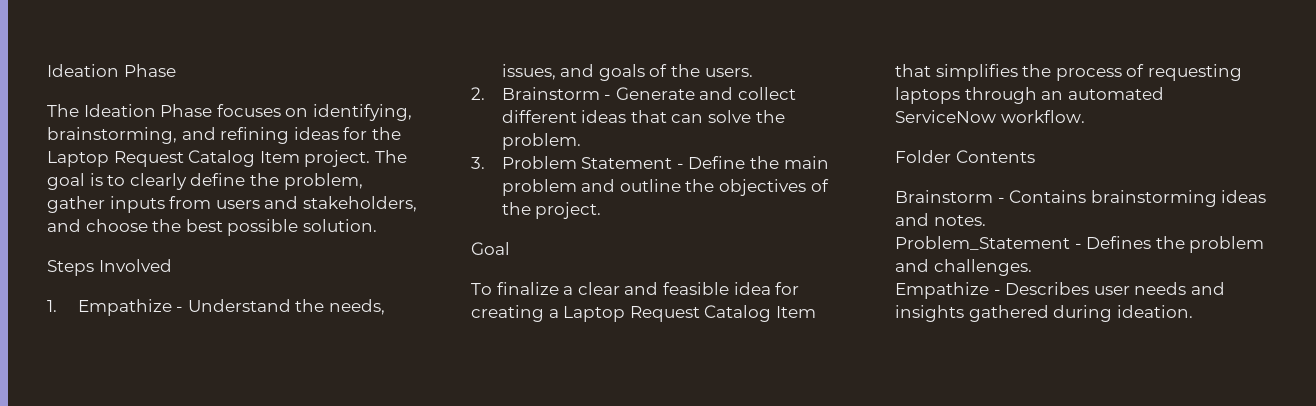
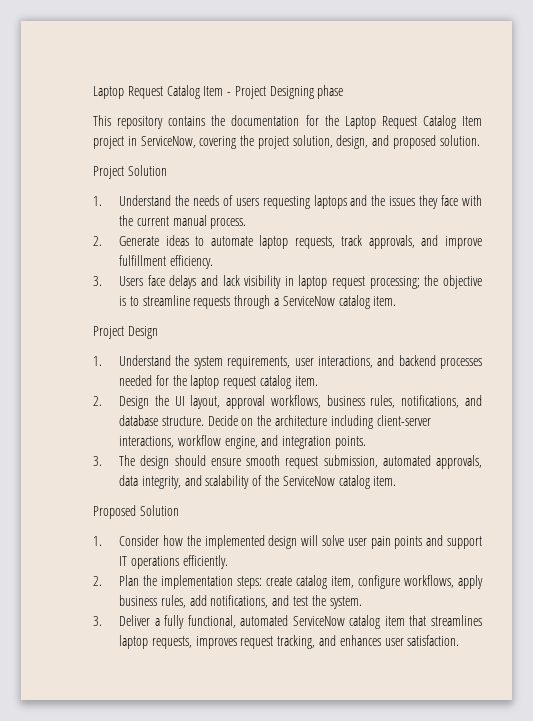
[47,64,176,77] [47,104,412,121] [47,127,339,144] Ideation Phase // The Ideation Phase focuses on identifying, brainstorming, and refining ideas -> [93,85,344,99] [93,115,300,129] Laptop Request Catalog Item - Project Designing phase // This repository contains the documentation
[304,150,407,167] [47,173,363,190] [47,196,417,213] [47,219,377,236] [47,259,172,276] [47,299,386,316] [501,64,753,81] [471,87,797,100] [501,110,785,123] [501,133,581,150] [471,156,829,169] [501,179,829,196] [501,202,602,219] [471,242,510,255] [471,282,800,295] [471,305,816,322] [895,64,1242,81] [895,87,1164,104] [895,110,1085,123] [895,150,1035,163] [895,190,1267,207] [895,213,986,226] [895,236,1265,253] [895,259,1032,276] [895,282,1225,299] [895,305,1193,322] project. The goal is to clearly define the problem, gather inputs from users and stakeholders, and choose the best possible solution. // Steps Involved // 1. Empathize - Understand the needs, issues, and goals of the users. // 2. Brainstorm - Generate and collect different ideas that can solve the problem. // 3. Problem Statement - Define the main problem and outline the objectives of the project. // Goal // To finalize a clear and feasible idea for creating a Laptop Request Catalog Item that simplifies the process of requesting laptops through an automated ServiceNow workflow. // Folder Contents // Brainstorm - Contains brainstorming ideas and notes. // Problem_Statement - Defines the problem and challenges. // Empathize - Describes user needs and insights gathered during ideation. -> [93,135,480,149] [93,165,167,179] [93,195,483,209] [119,215,247,229] [93,235,483,249] [119,255,213,269] [93,275,482,289] [119,295,397,309] [93,326,158,339] [93,355,482,369] [119,375,318,389] [93,395,482,409] [119,415,431,429] [119,435,366,449] [93,455,482,469] [119,475,397,489] [93,505,179,519] [93,535,482,549] [119,555,228,569] [93,575,483,589] [119,595,362,609] [93,615,483,629] [119,635,460,649] project in ServiceNow, covering the project solution, design, and proposed solution. // Project Solution // 1. Understand the needs of users requesting laptops and the issues they face with the current manual process. // 2. Generate ideas to automate laptop requests, track approvals, and improve fulfillment efficiency. // 3. Users face delays and lack visibility in laptop request processing; the objective is to streamline requests through a ServiceNow catalog item. // Project Design // 1. Understand the system requirements, user interactions, and backend processes needed for the laptop request catalog item. // 2. Design the UI layout, approval workflows, business rules, notifications, and database structure. Decide on the architecture including client-server interactions, workflow engine, and integration points. // 3. The design should ensure smooth request submission, automated approvals, data integrity, and scalability of the ServiceNow catalog item. // Proposed Solution // 1. Consider how the implemented design will solve user pain points and support IT operations efficiently. // 2. Plan the implementation steps: create catalog item, configure workflows, apply business rules, add notifications, and test the system. // 3. Deliver a fully functional, automated ServiceNow catalog item that streamlines laptop requests, improves request tracking, and enhances user satisfaction.

